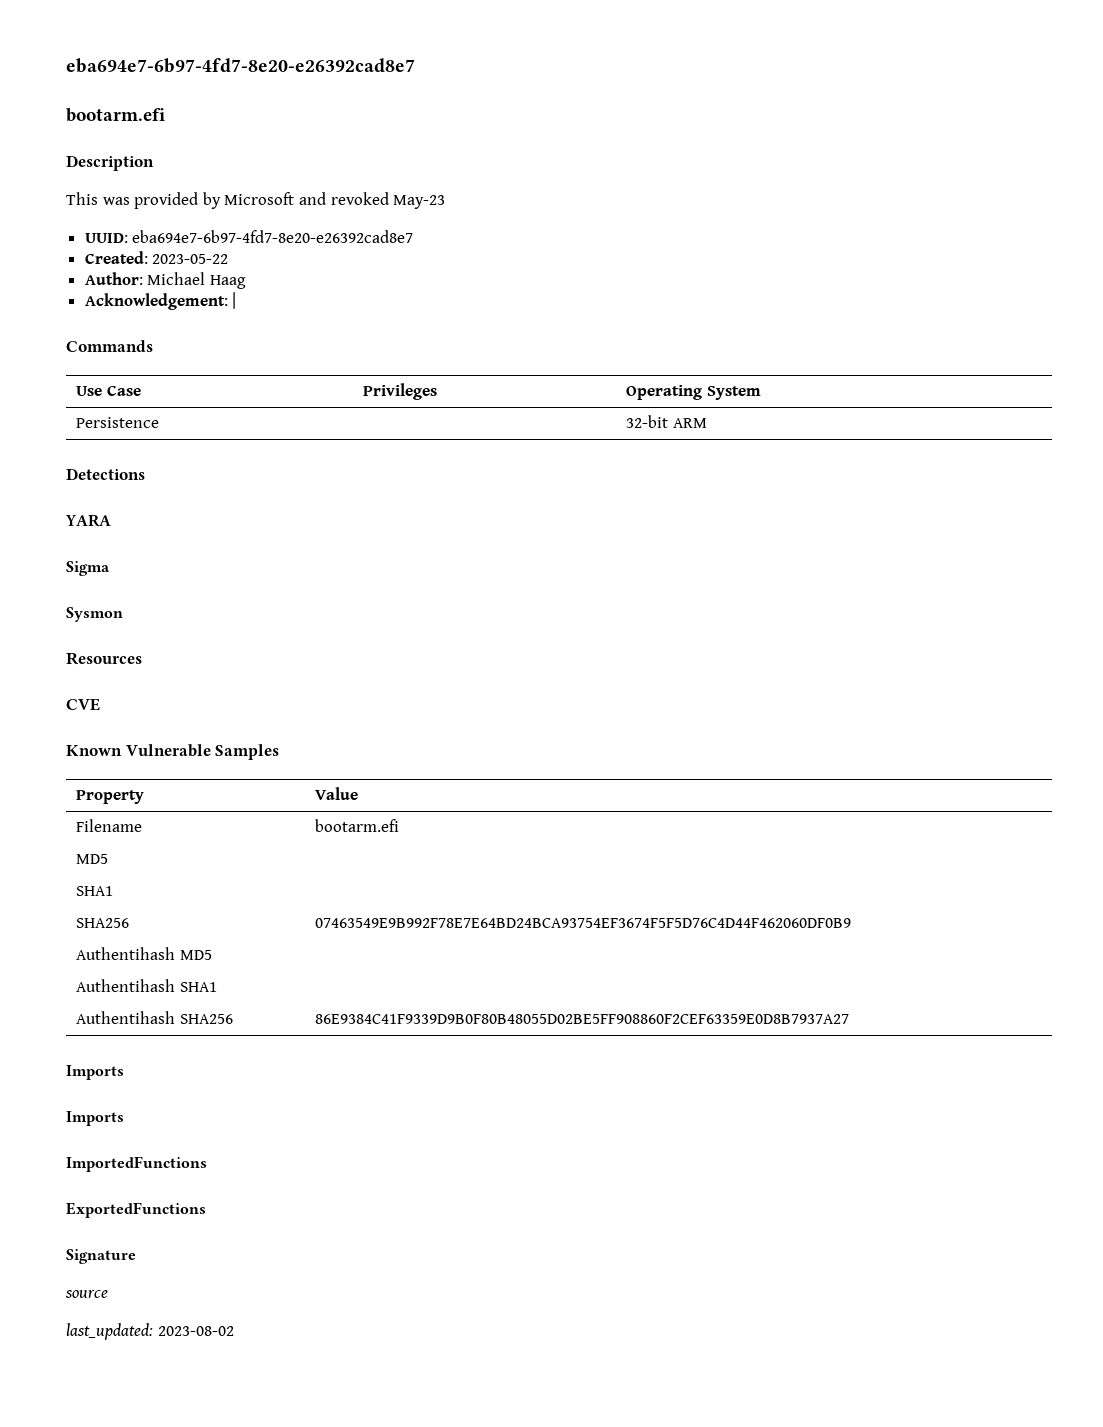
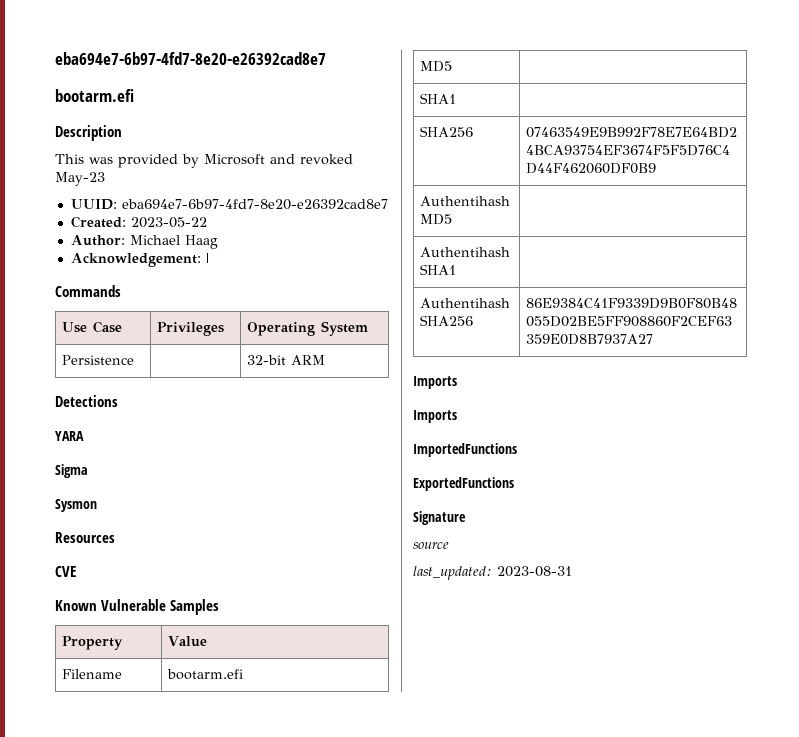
[157,1326,234,1336] 2023-08-02 -> [497,566,572,577] 2023-08-31

